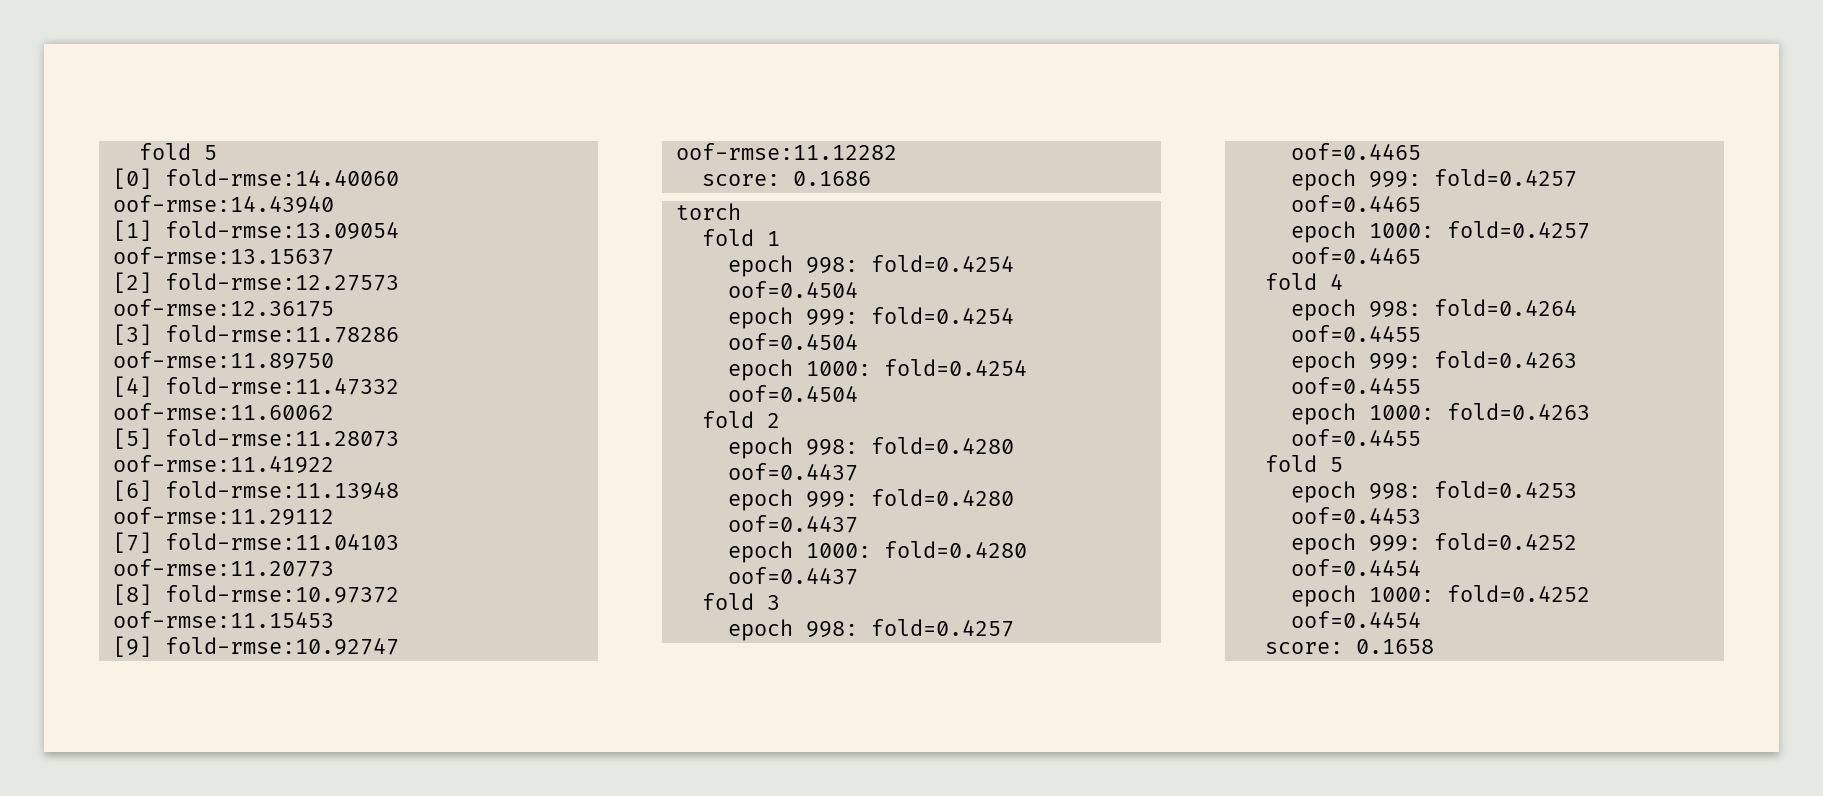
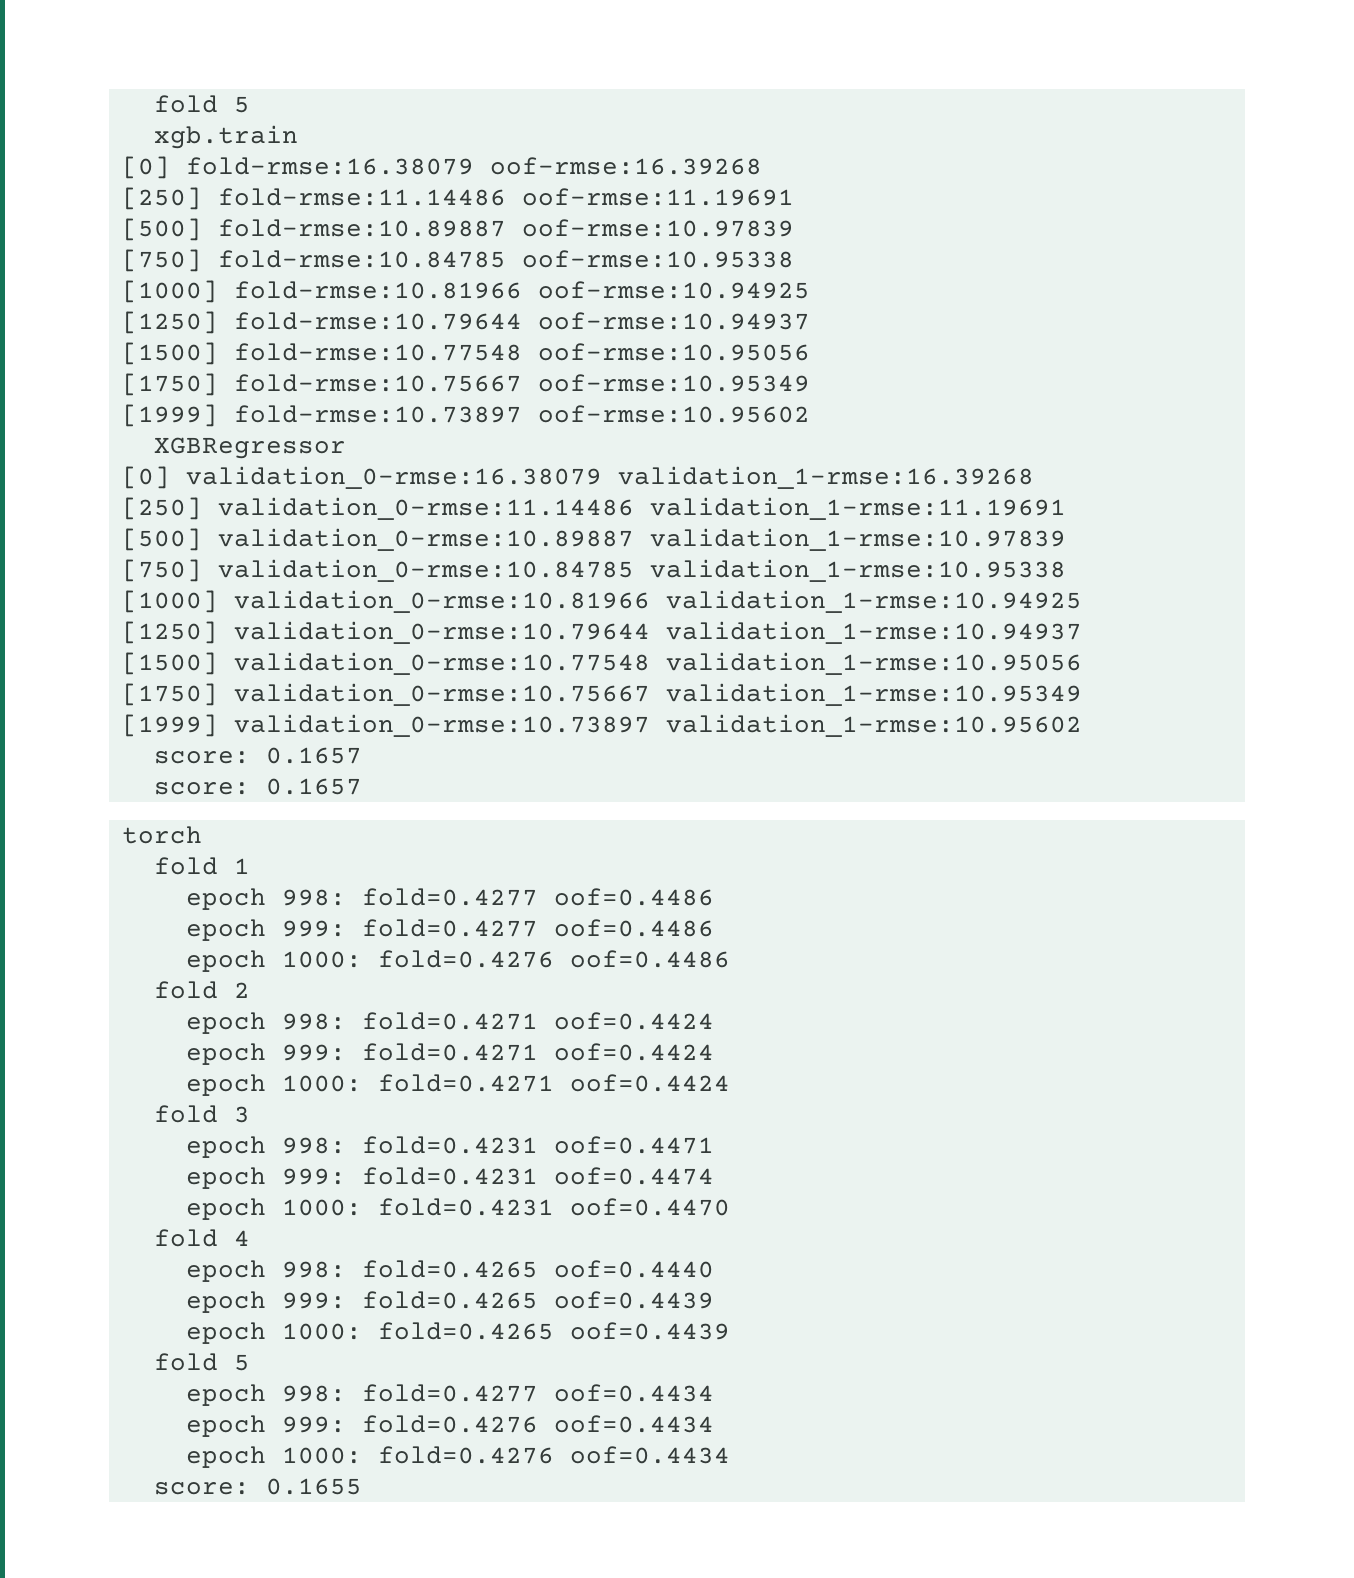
[139,143,218,160] [113,168,400,189] [113,195,335,214] [113,220,400,241] [113,247,335,265] [113,272,400,293] [113,299,335,317] [113,324,400,345] [113,351,335,370] [113,376,400,397] [113,403,335,420] [113,428,400,449] [113,455,335,474] [113,480,400,501] [113,507,335,526] [113,532,400,553] [113,559,335,577] [113,584,400,605] [113,611,335,628] [113,636,400,657] [676,143,898,160] [702,171,872,186] fold 5 // [0] fold-rmse:14.40060 oof-rmse:14.43940 // [1] fold-rmse:13.09054 oof-rmse:13.15637 // [2] fold-rmse:12.27573 oof-rmse:12.36175 // [3] fold-rmse:11.78286 oof-rmse:11.89750 // [4] fold-rmse:11.47332 oof-rmse:11.60062 // [5] fold-rmse:11.28073 oof-rmse:11.41922 // [6] fold-rmse:11.13948 oof-rmse:11.29112 // [7] fold-rmse:11.04103 oof-rmse:11.20773 // [8] fold-rmse:10.97372 oof-rmse:11.15453 // [9] fold-rmse:10.92747 oof-rmse:11.12282 // score: 0.1686 -> [154,95,251,113] [154,125,299,149] [122,156,763,179] [122,187,795,210] [122,218,795,241] [122,249,795,272] [122,280,811,303] [122,311,811,334] [122,342,811,365] [122,373,811,396] [122,404,811,427] [154,437,347,459] [122,466,1035,489] [122,497,1067,520] [122,528,1067,551] [122,559,1067,582] [122,590,1083,613] [122,621,1083,644] [122,652,1083,675] [122,683,1083,706] [122,714,1083,737] [154,747,363,764] [154,778,363,795] fold 5 // xgb.train // [0] fold-rmse:16.38079 oof-rmse:16.39268 // [250] fold-rmse:11.14486 oof-rmse:11.19691 // [500] fold-rmse:10.89887 oof-rmse:10.97839 // [750] fold-rmse:10.84785 oof-rmse:10.95338 // [1000] fold-rmse:10.81966 oof-rmse:10.94925 // [1250] fold-rmse:10.79644 oof-rmse:10.94937 // [1500] fold-rmse:10.77548 oof-rmse:10.95056 // [1750] fold-rmse:10.75667 oof-rmse:10.95349 // [1999] fold-rmse:10.73897 oof-rmse:10.95602 // XGBRegressor // [0] validation_0-rmse:16.38079 validation_1-rmse:16.39268 // [250] validation_0-rmse:11.14486 validation_1-rmse:11.19691 // [500] validation_0-rmse:10.89887 validation_1-rmse:10.97839 // [750] validation_0-rmse:10.84785 validation_1-rmse:10.95338 // [1000] validation_0-rmse:10.81966 validation_1-rmse:10.94925 // [1250] validation_0-rmse:10.79644 validation_1-rmse:10.94937 // [1500] validation_0-rmse:10.77548 validation_1-rmse:10.95056 // [1750] validation_0-rmse:10.75667 validation_1-rmse:10.95349 // [1999] validation_0-rmse:10.73897 validation_1-rmse:10.95602 // score: 0.1657 // score: 0.1657
[871,255,1015,272] [728,281,859,298] [728,307,1015,329] [728,333,859,350] [728,359,1028,381] [728,385,859,402] fold=0.4254 oof=0.4504 // epoch 999: fold=0.4254 oof=0.4504 // epoch 1000: fold=0.4254 oof=0.4504 -> [362,888,715,906] [186,919,715,941] [186,950,731,972] fold=0.4277 oof=0.4486 // epoch 999: fold=0.4277 oof=0.4486 // epoch 1000: fold=0.4276 oof=0.4486
[871,437,1015,454] [728,463,859,481] [728,489,1015,511] [728,515,859,533] [728,541,1028,563] [728,567,859,585] fold=0.4280 oof=0.4437 // epoch 999: fold=0.4280 oof=0.4437 // epoch 1000: fold=0.4280 oof=0.4437 -> [362,1012,715,1030] [186,1043,715,1065] [186,1074,731,1096] fold=0.4271 oof=0.4424 // epoch 999: fold=0.4271 oof=0.4424 // epoch 1000: fold=0.4271 oof=0.4424
[871,619,1015,637] [1291,143,1422,160] [1291,169,1578,191] [1291,195,1422,212] [1291,221,1591,243] [1291,247,1422,264] fold=0.4257 oof=0.4465 // epoch 999: fold=0.4257 oof=0.4465 // epoch 1000: fold=0.4257 oof=0.4465 -> [362,1136,715,1154] [186,1167,715,1189] [186,1198,731,1220] fold=0.4231 oof=0.4471 // epoch 999: fold=0.4231 oof=0.4474 // epoch 1000: fold=0.4231 oof=0.4470
[1434,299,1578,316] [1291,325,1422,342] [1291,351,1578,373] [1291,377,1422,394] [1291,403,1591,425] [1291,429,1422,446] fold=0.4264 oof=0.4455 // epoch 999: fold=0.4263 oof=0.4455 // epoch 1000: fold=0.4263 oof=0.4455 -> [362,1260,715,1278] [186,1291,715,1313] [186,1322,731,1344] fold=0.4265 oof=0.4440 // epoch 999: fold=0.4265 oof=0.4439 // epoch 1000: fold=0.4265 oof=0.4439
[1434,481,1578,498] [1291,507,1422,524] [1291,533,1578,555] [1291,559,1422,576] [1291,585,1591,607] [1291,611,1422,628] [1265,639,1435,654] fold=0.4253 oof=0.4453 // epoch 999: fold=0.4252 oof=0.4454 // epoch 1000: fold=0.4252 oof=0.4454 // score: 0.1658 -> [362,1384,715,1402] [186,1415,715,1437] [186,1446,731,1468] [154,1478,363,1495] fold=0.4277 oof=0.4434 // epoch 999: fold=0.4276 oof=0.4434 // epoch 1000: fold=0.4276 oof=0.4434 // score: 0.1655

